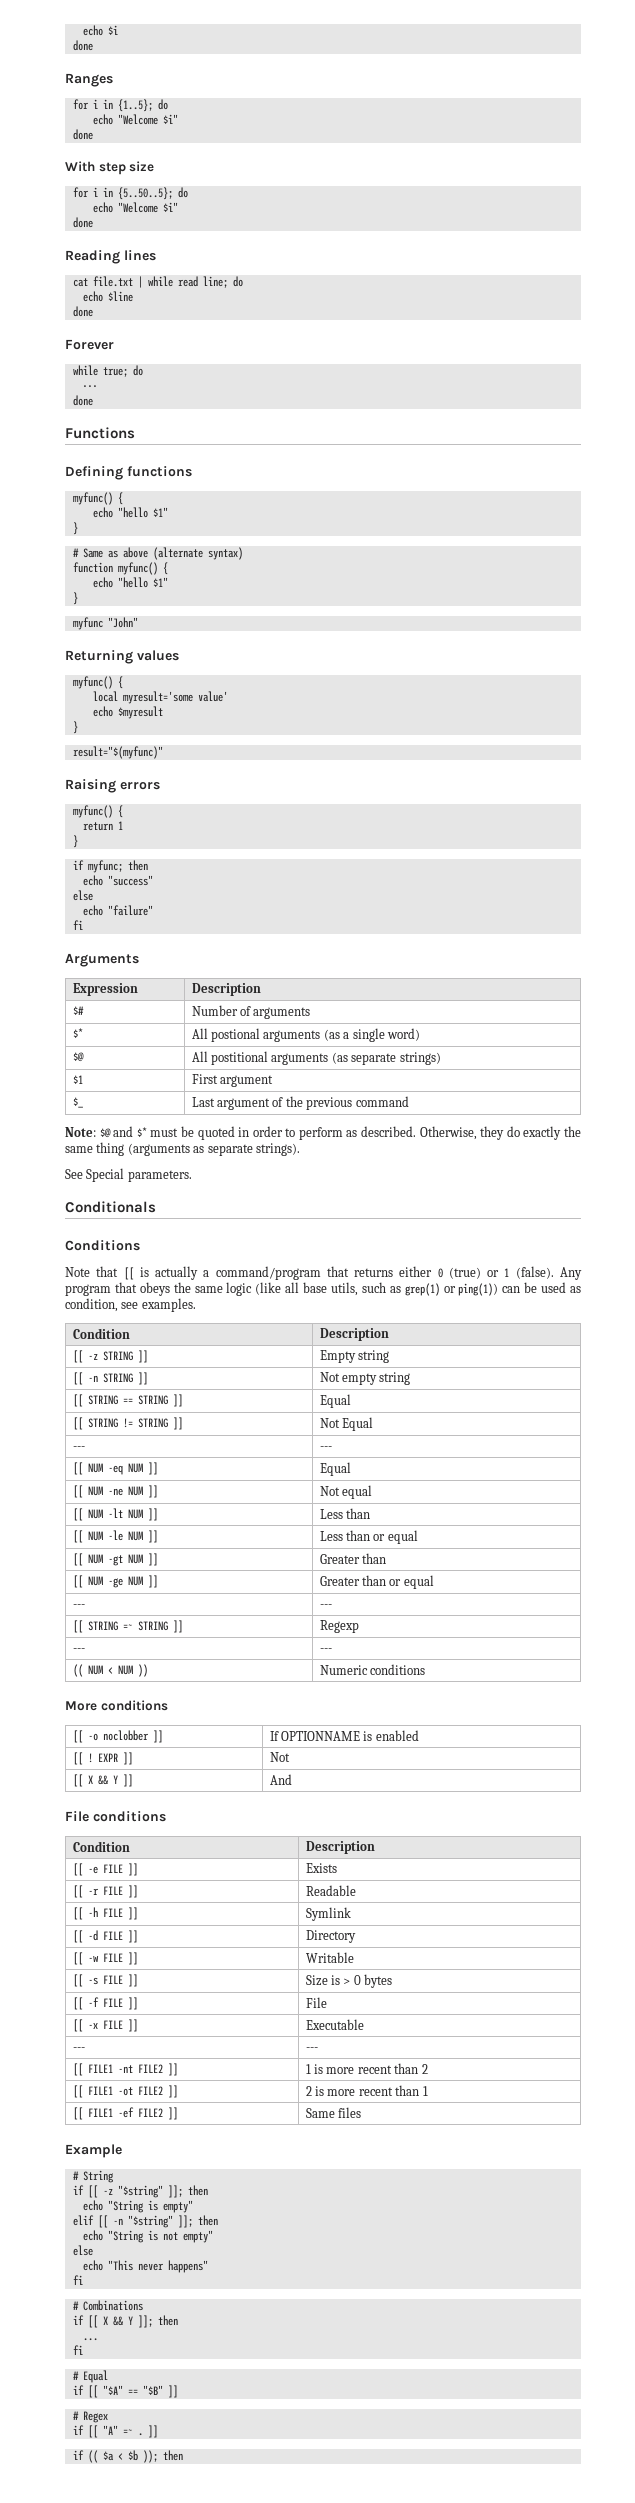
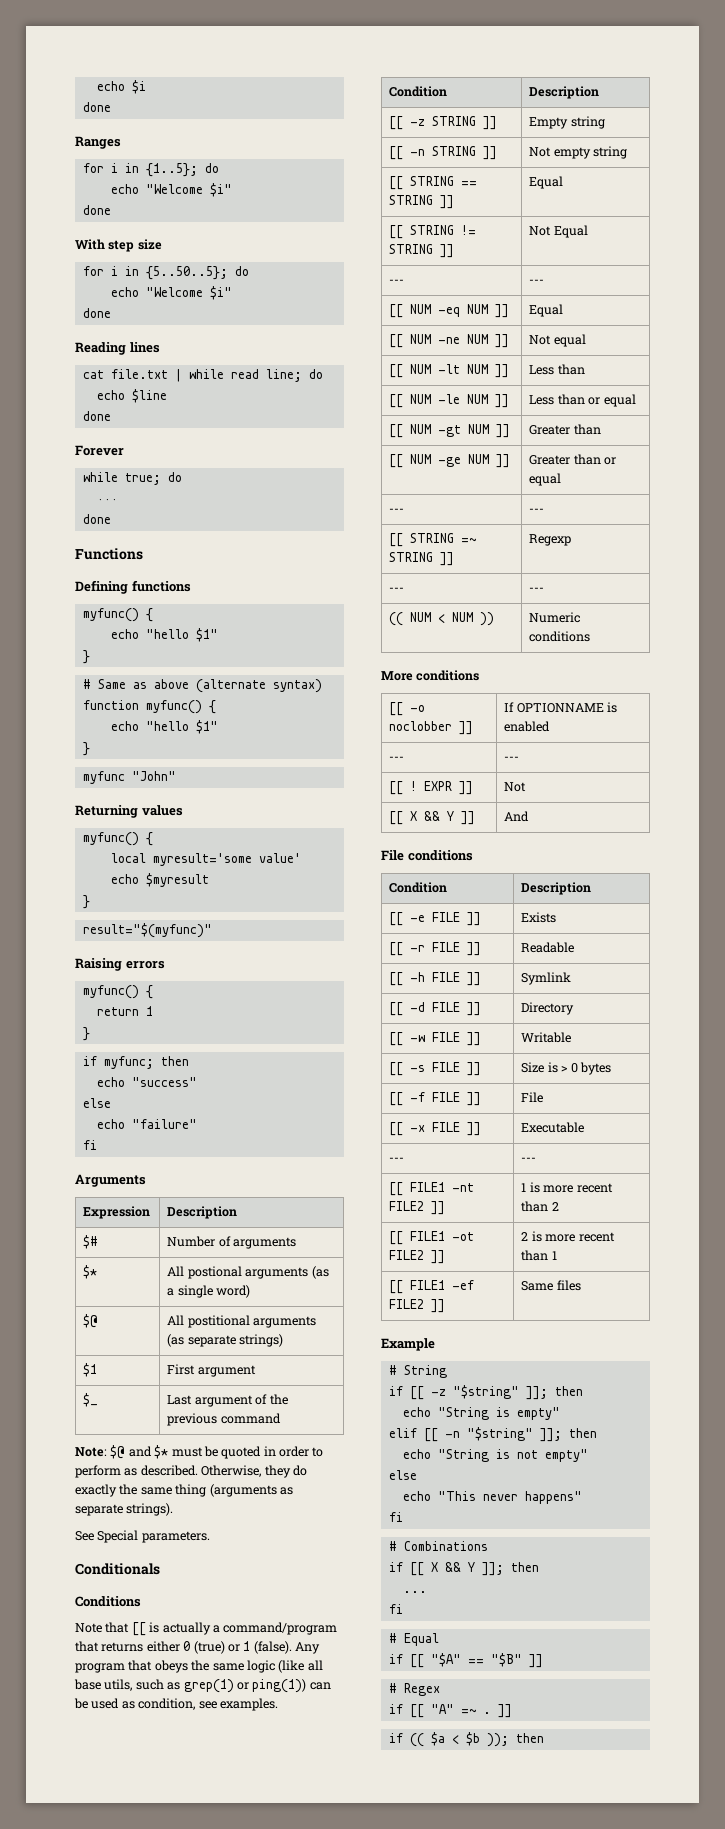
(419, 1735) none -> [389,756,405,761] [504,756,520,761] // --- | ---

